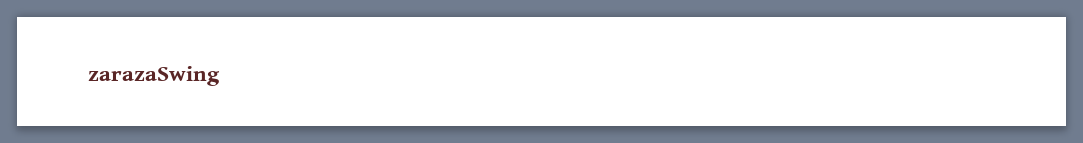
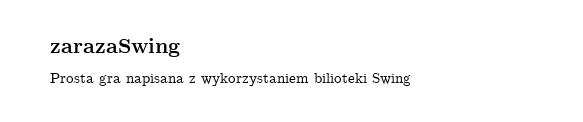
(220, 76) none -> [50,73,411,86] // Prosta gra napisana z wykorzystaniem bilioteki Swing

